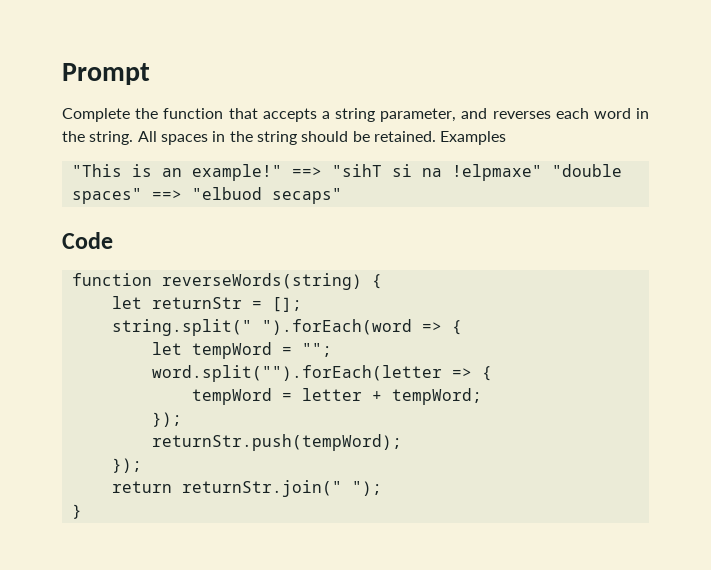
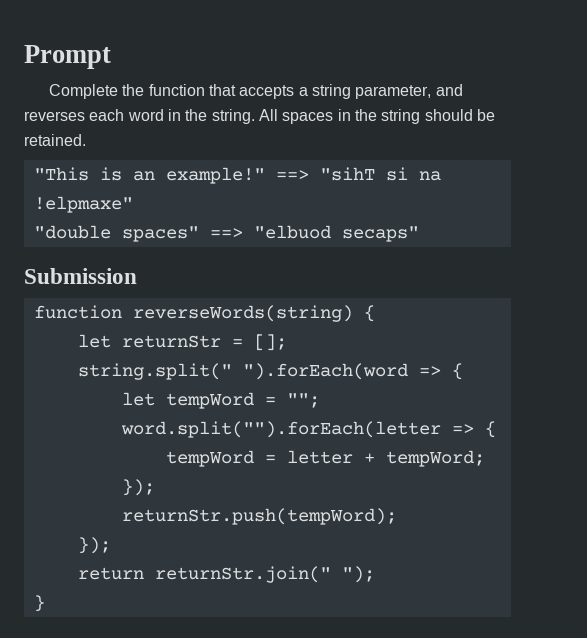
[440,131,507,145] Examples -> (86, 140) none
(542, 172) none -> (133, 204) //
[62,232,113,249] Code -> [24,268,137,284] Submission

